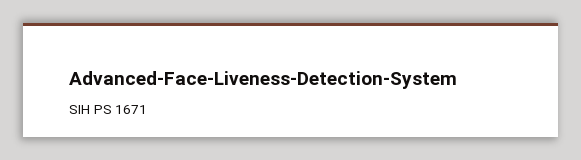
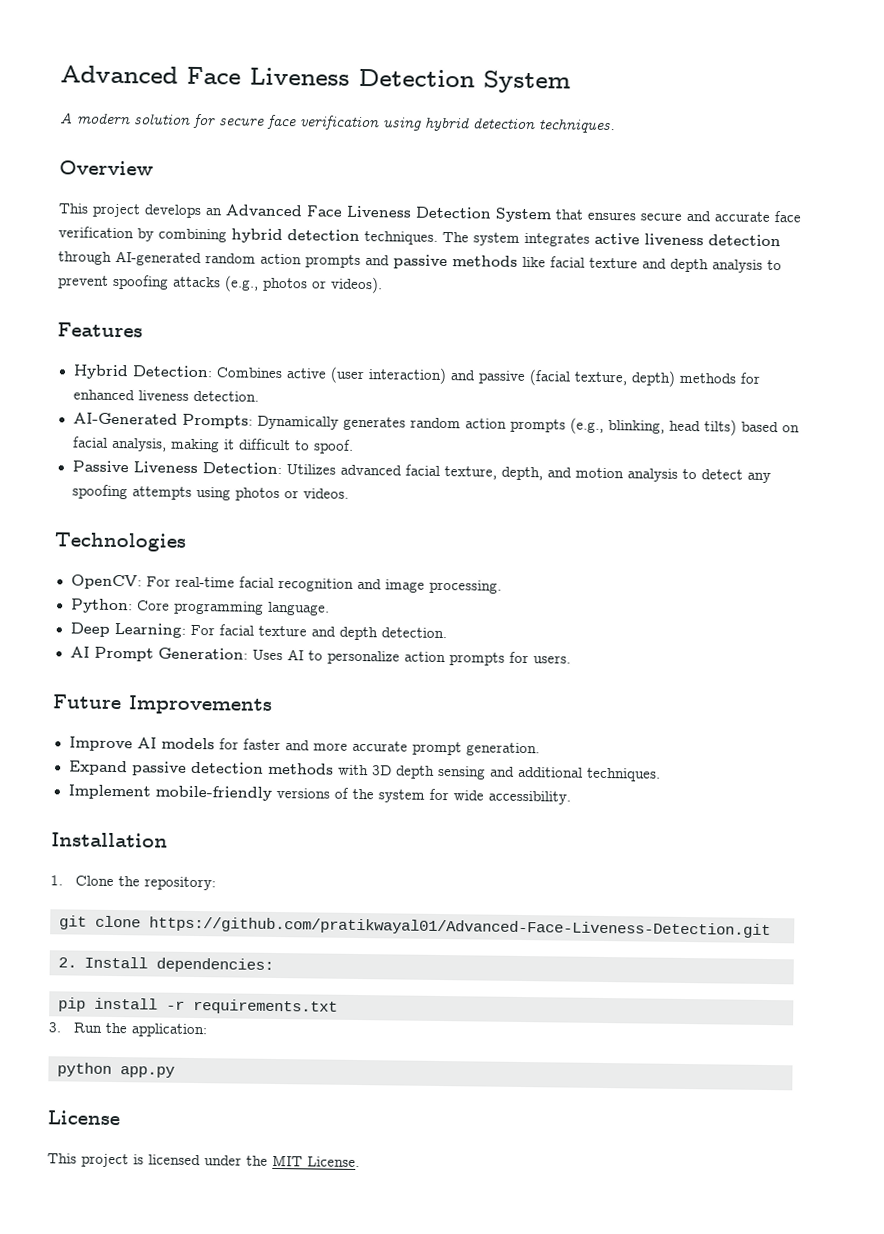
[69,71,457,89] [69,105,148,114] Advanced-Face-Liveness-Detection-System // SIH PS 1671 -> [60,65,571,94] [60,112,616,134] [59,160,154,176] [58,203,801,223] [58,226,781,247] [58,250,782,273] [57,274,383,294] [57,322,143,338] [72,364,761,387] [72,389,259,402] [72,412,800,436] [72,436,354,454] [71,460,771,484] [71,484,349,502] [54,532,186,552] [70,574,502,594] [70,598,330,616] [69,622,447,641] [69,646,571,666] [52,694,273,715] [68,736,540,757] [68,760,661,782] [67,784,571,805] [51,832,168,848] [50,875,216,891] [59,915,771,939] [58,956,274,973] [58,997,338,1015] [48,1022,208,1038] [57,1062,175,1078] [47,1110,120,1126] [47,1153,360,1168] Advanced Face Liveness Detection System // A modern solution for secure face verification using hybrid detection techniques. // Overview // This project develops an Advanced Face Liveness Detection System that ensures secure and accurate face verification by combining hybrid detection techniques. The system integrates active liveness detection through AI-generated random action prompts and passive methods like facial texture and depth analysis to prevent spoofing attacks (e.g., photos or videos). // Features // Hybrid Detection: Combines active (user interaction) and passive (facial texture, depth) methods for enhanced liveness detection. // AI-Generated Prompts: Dynamically generates random action prompts (e.g., blinking, head tilts) based on facial analysis, making it difficult to spoof. // Passive Liveness Detection: Utilizes advanced facial texture, depth, and motion analysis to detect any spoofing attempts using photos or videos. // Technologies // OpenCV: For real-time facial recognition and image processing. // Python: Core programming language. // Deep Learning: For facial texture and depth detection. // AI Prompt Generation: Uses AI to personalize action prompts for users. // Future Improvements // Improve AI models for faster and more accurate prompt generation. // Expand passive detection methods with 3D depth sensing and additional techniques. // Implement mobile-friendly versions of the system for wide accessibility. // Installation // 1. Clone the repository: // git clone https://github.com/pratikwayal01/Advanced-Face-Liveness-Detection.git // 2. Install dependencies: // pip install -r requirements.txt // 3. Run the application: // python app.py // License // This project is licensed under the MIT License.

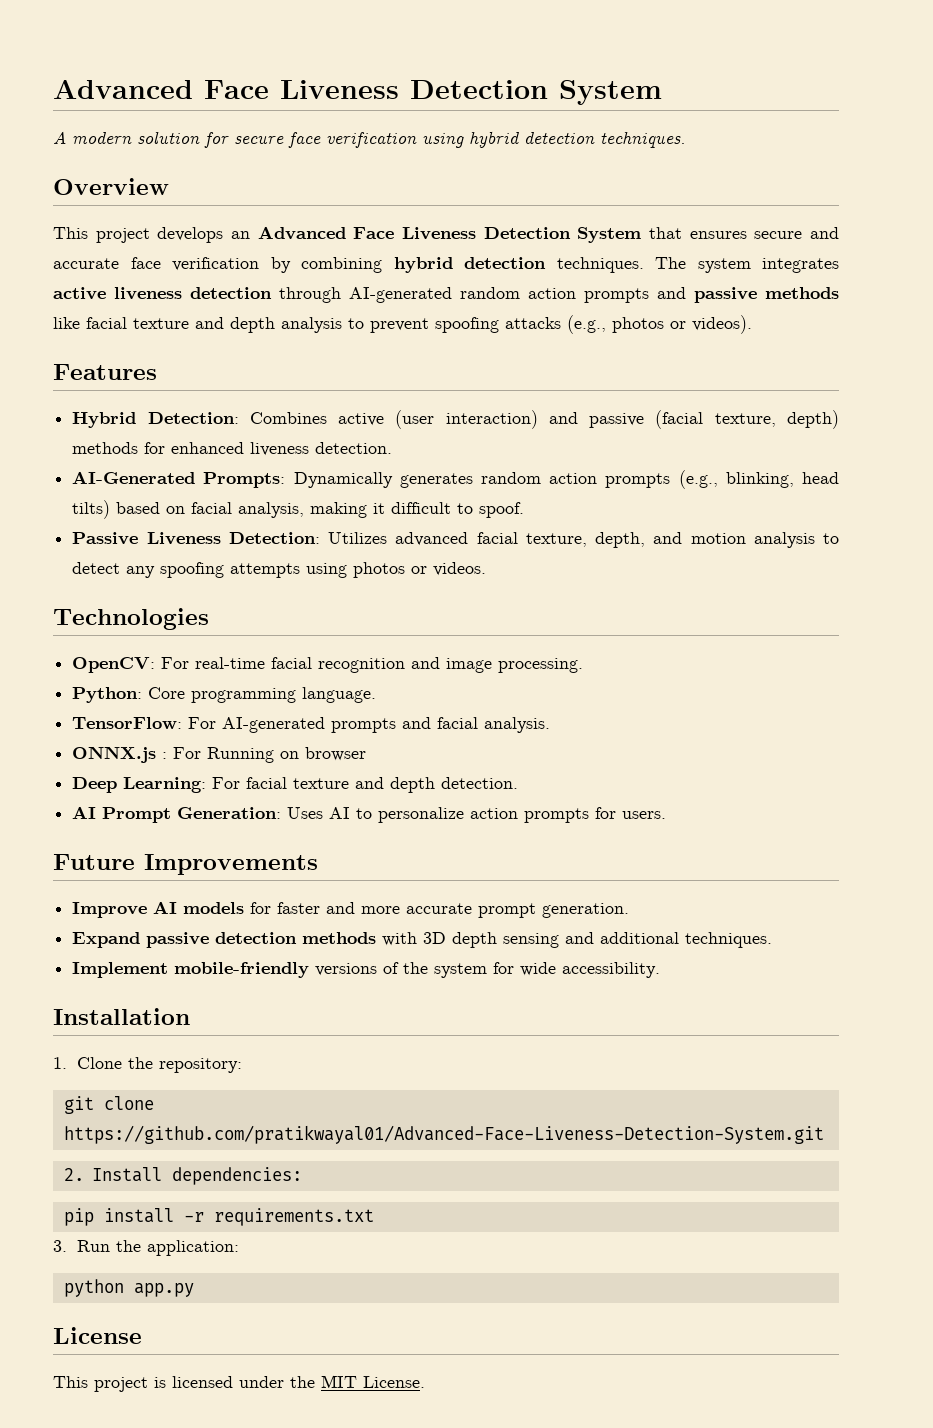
(330, 608) none -> [72,717,551,733] [72,746,367,763] // TensorFlow: For AI-generated prompts and facial analysis. // ONNX.js : For Running on browser
[149,916,771,939] https://github.com/pratikwayal01/Advanced-Face-Liveness-Detection.git -> [63,1125,824,1144] https://github.com/pratikwayal01/Advanced-Face-Liveness-Detection-System.git

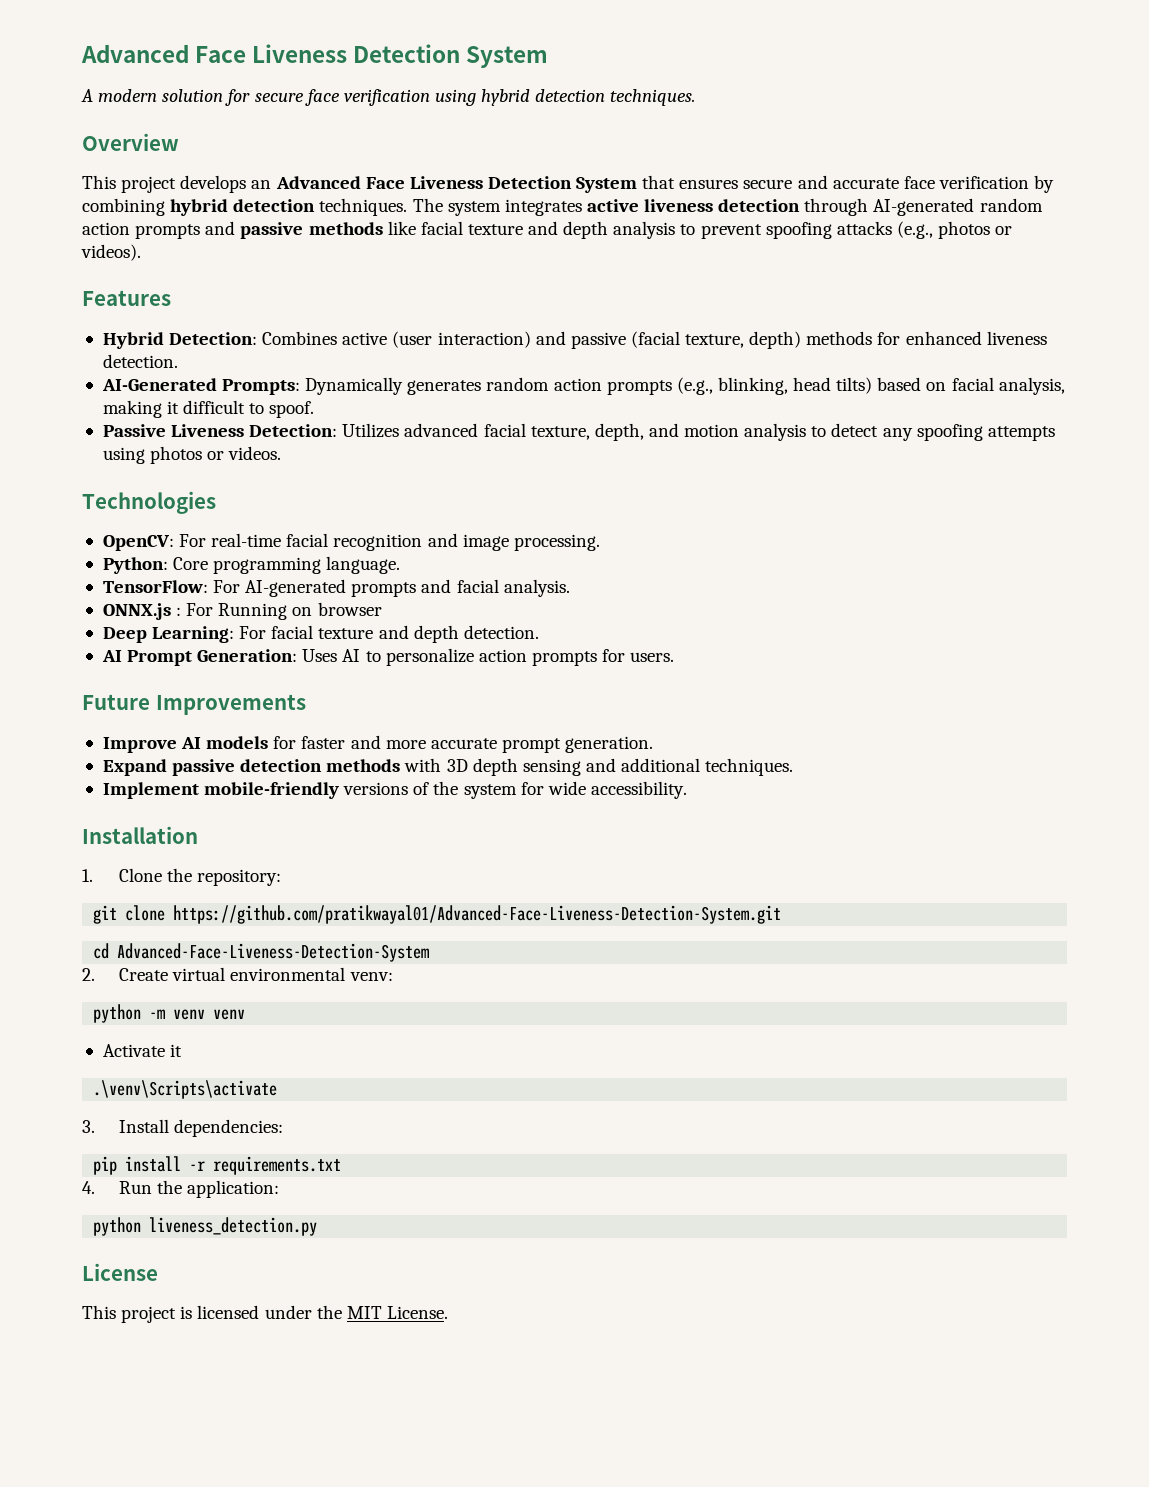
[63,1168,84,1181] 2. -> [93,943,430,962] [82,967,393,981] [93,1004,246,1023] [102,1044,183,1057] [93,1080,278,1099] [82,1120,95,1133] cd Advanced-Face-Liveness-Detection-System // 2. Create virtual environmental venv: // python -m venv venv // Activate it // .\venv\Scripts\activate // 3.
[53,1240,67,1252] 3. -> [82,1181,95,1194] 4.
[133,1283,194,1297] app.py -> [149,1217,318,1236] liveness_detection.py

